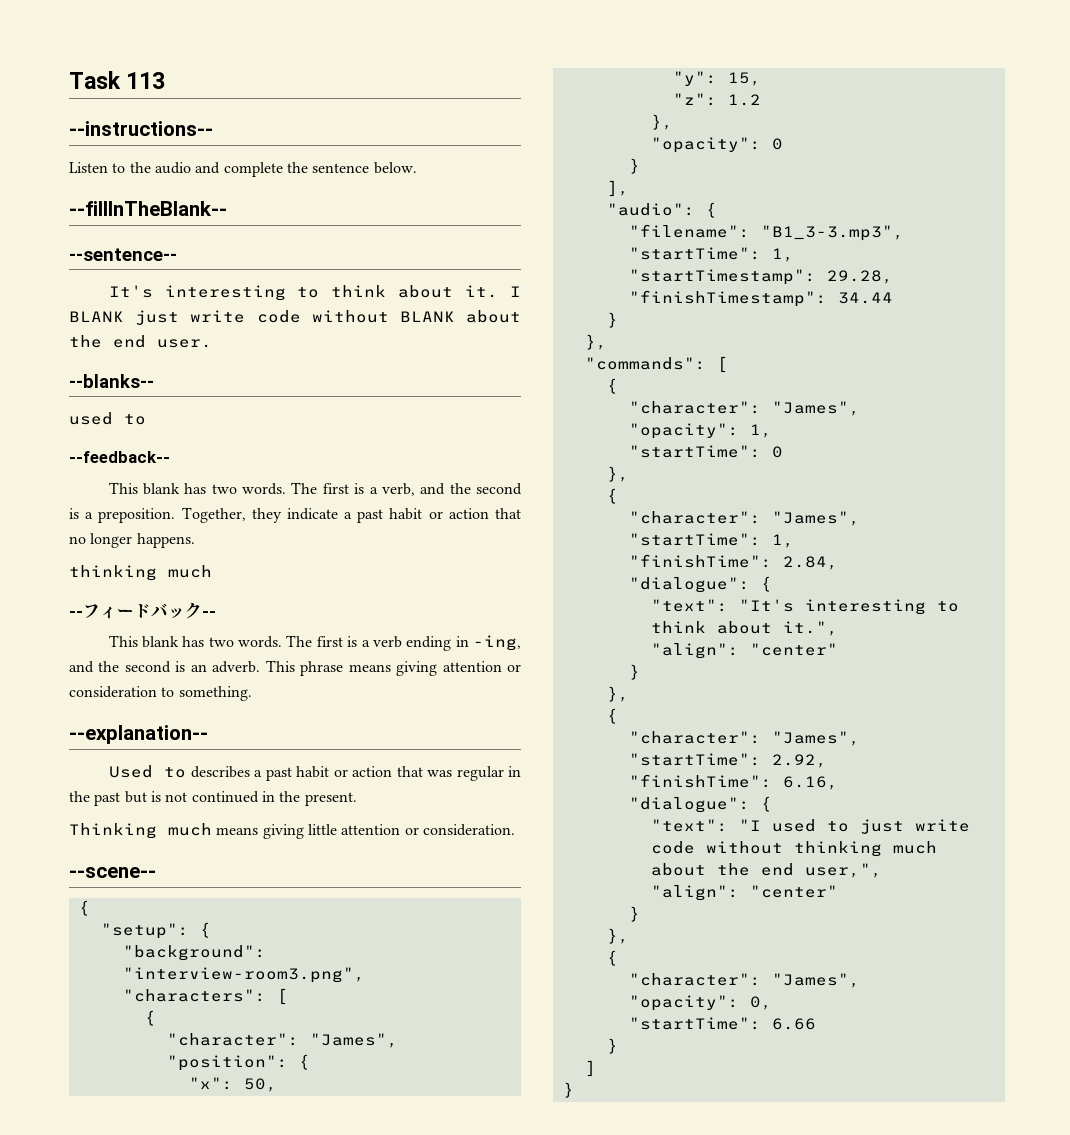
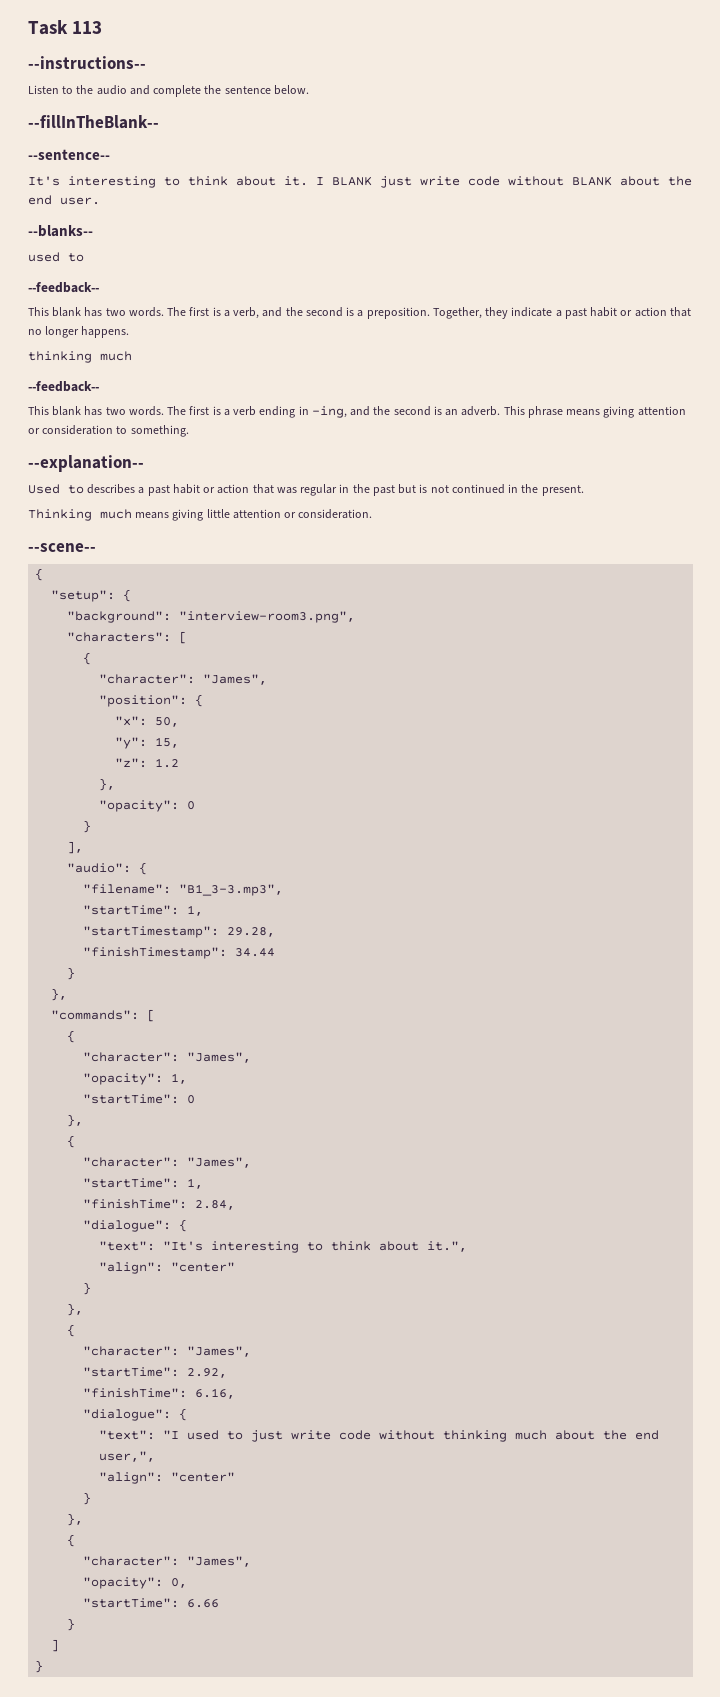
[69,602,216,619] --フィードバック-- -> [28,381,99,392] --feedback--

